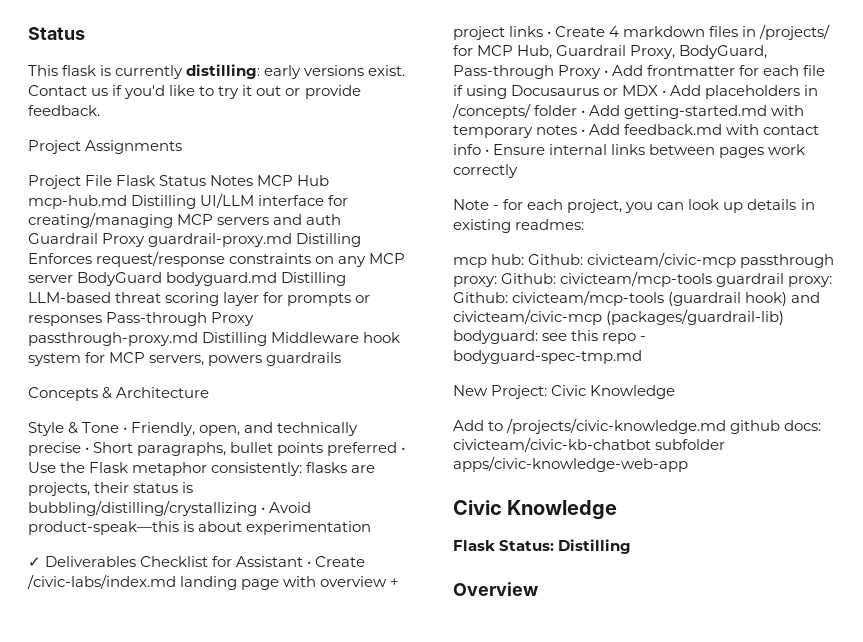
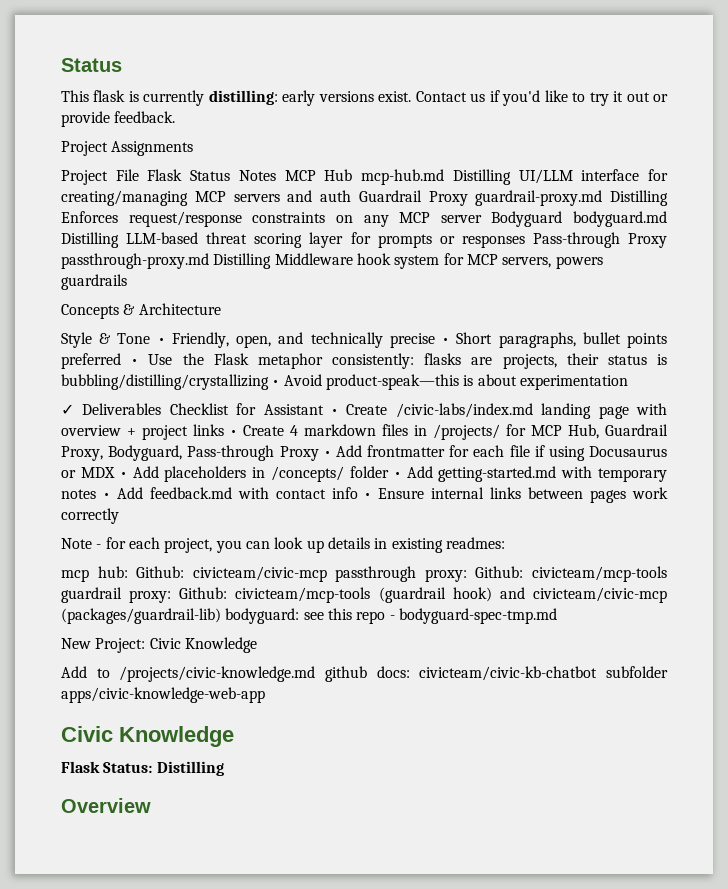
[77,272,163,286] BodyGuard -> [491,211,563,227] Bodyguard
[679,45,768,59] BodyGuard, -> [108,445,183,461] Bodyguard,

